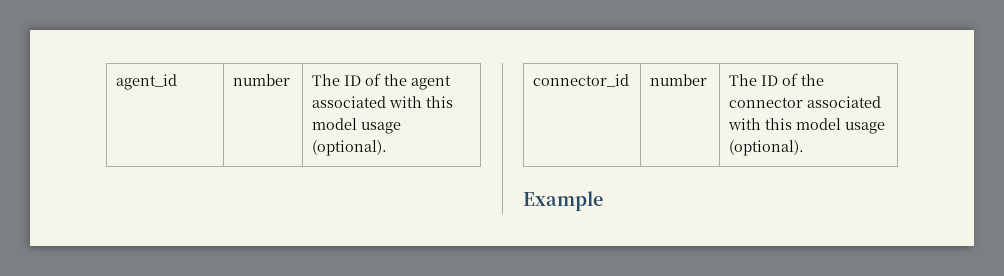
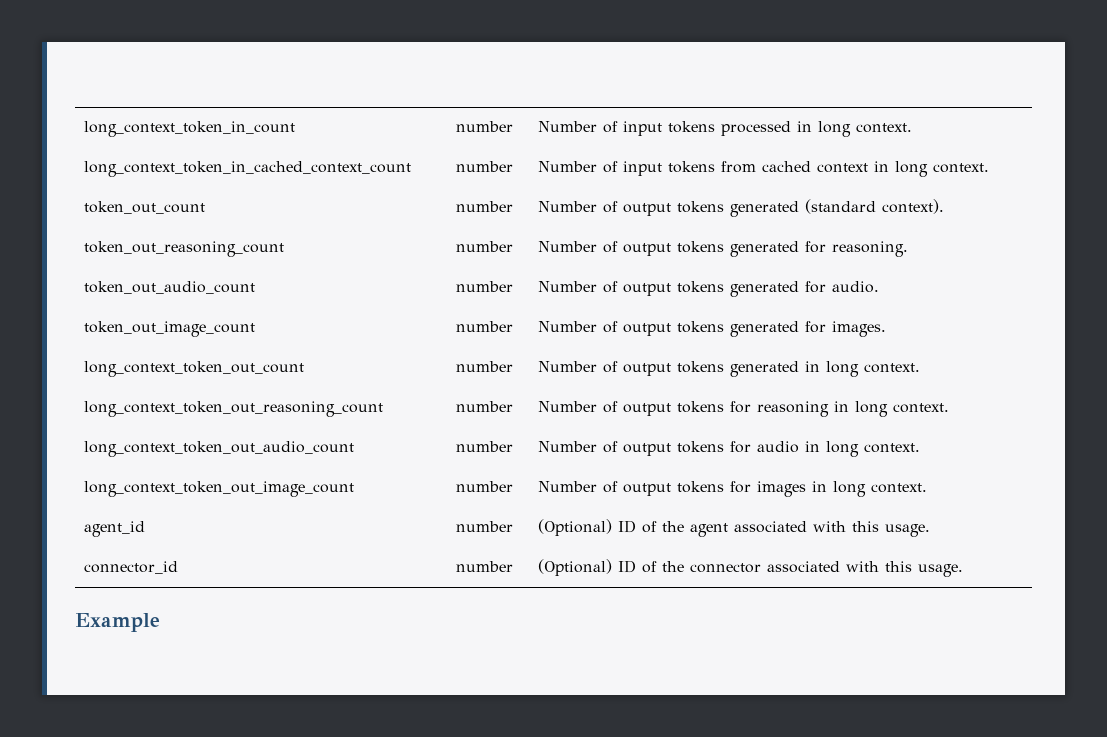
(116, 82) none -> [84,121,296,137] [456,121,514,132] [538,121,913,137] [84,161,412,177] [456,161,514,172] [538,161,990,177] [84,201,206,214] [456,201,514,212] [538,199,945,217] [84,241,285,257] [456,241,514,252] [538,241,909,257] [84,281,256,294] [456,281,514,292] [538,281,880,297] [84,321,256,337] [456,321,514,332] [538,321,887,337] [84,361,305,377] [456,361,514,372] [538,361,921,377] [84,401,384,417] [456,401,514,412] [538,401,950,417] [84,441,355,457] [456,441,514,452] [538,441,921,457] [84,481,355,497] [456,481,514,492] [538,481,928,497] long_context_token_in_count | number | Number of input tokens processed in long context. // long_context_token_in_cached_context_count | number | Number of input tokens from cached context in long context. // token_out_count | number | Number of output tokens generated (standard context). // token_out_reasoning_count | number | Number of output tokens generated for reasoning. // token_out_audio_count | number | Number of output tokens generated for audio. // token_out_image_count | number | Number of output tokens generated for images. // long_context_token_out_count | number | Number of output tokens generated in long context. // long_context_token_out_reasoning_count | number | Number of output tokens for reasoning in long context. // long_context_token_out_audio_count | number | Number of output tokens for audio in long context. // long_context_token_out_image_count | number | Number of output tokens for images in long context. //
[312,74,341,86] The -> [538,519,613,536] (Optional)
[312,118,402,134] [312,140,388,156] model usage (optional). -> [885,524,931,537] usage.
[729,74,758,86] The -> [538,559,613,576] (Optional)
[796,118,886,134] [729,140,805,156] model usage (optional). -> [918,564,964,577] usage.

